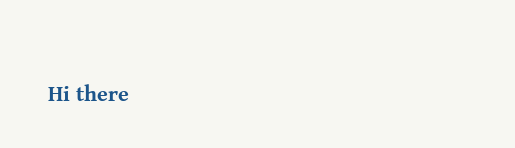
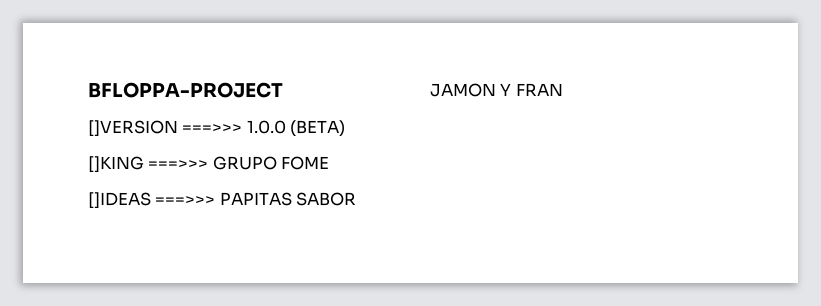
[48,84,129,101] Hi there -> [88,82,283,98] [88,120,346,137] [88,156,330,173] [88,192,357,209] [430,83,563,97] BFLOPPA-PROJECT // []VERSION ===>>> 1.0.0 (BETA) // []KING ===>>> GRUPO FOME // []IDEAS ===>>> PAPITAS SABOR JAMON Y FRAN

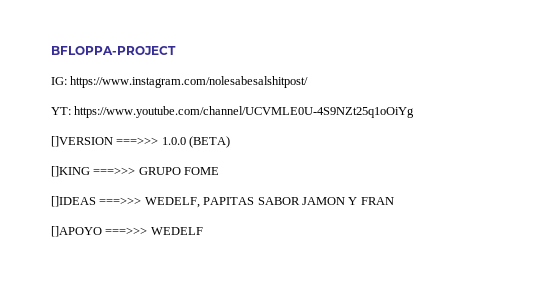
(283, 90) none -> [51,76,309,88] [51,106,415,118] // IG: https://www.instagram.com/nolesabesalshitpost/ // YT: https://www.youtube.com/channel/UCVMLE0U-4S9NZt25q1oOiYg
(216, 200) none -> [144,197,200,208] WEDELF,
(563, 89) none -> [51,226,203,237] // []APOYO ===>>> WEDELF

